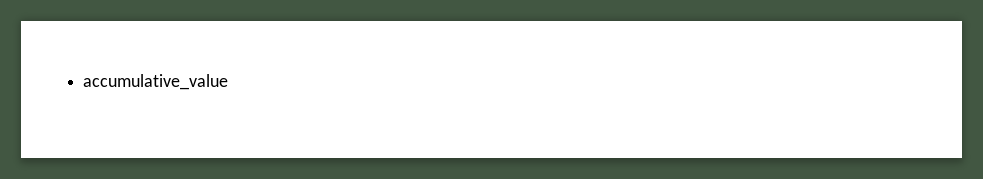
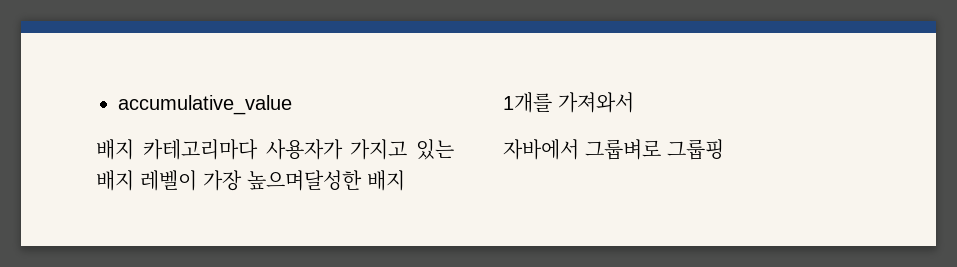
(229, 82) none -> [96,139,454,160] [96,170,405,191] [503,92,634,113] [503,139,724,160] // 배지 카테고리마다 사용자가 가지고 있는 배지 레벨이 가장 높으며달성한 배지 1개를 가져와서 // 자바에서 그룹벼로 그룹핑

